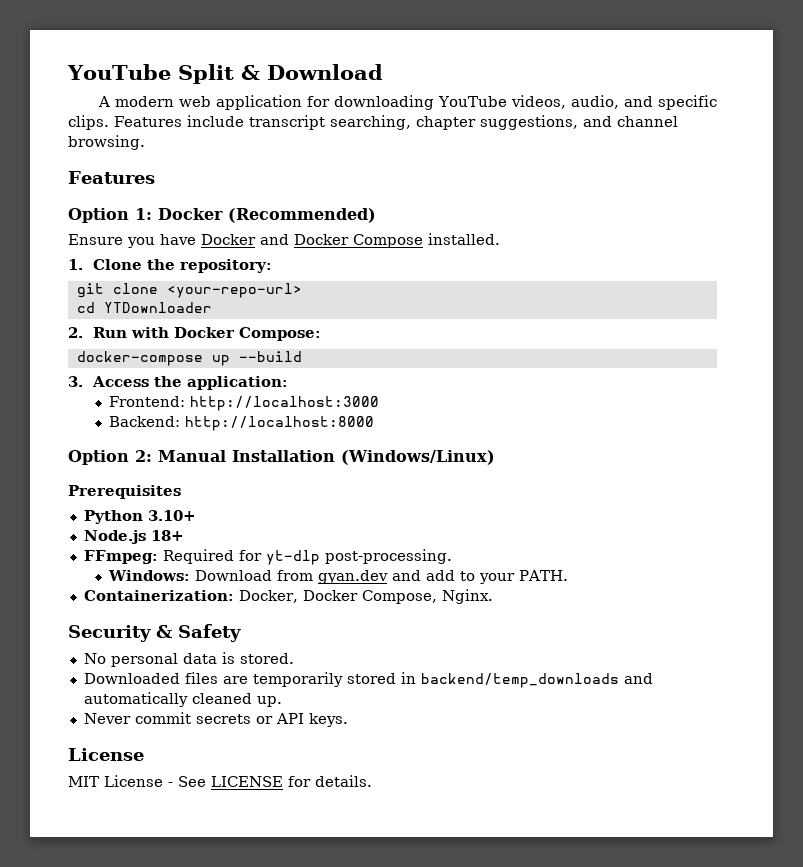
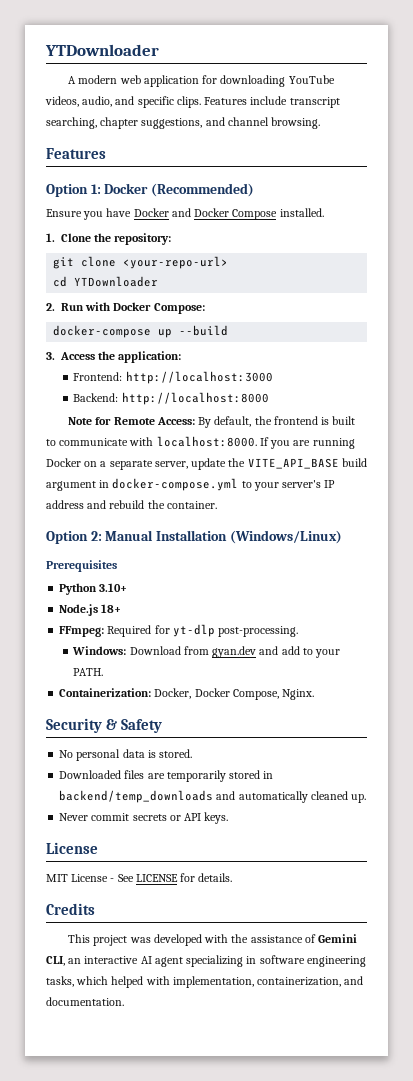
[67,64,383,84] YouTube Split & Download -> [45,44,159,56] YTDownloader
(375, 423) none -> [68,416,356,428] [46,436,355,449] [46,458,367,470] [46,478,336,491] [46,500,217,509] // Note for Remote Access: By default, the frontend is built to communicate with localhost:8000. If you are running Docker on a separate server, update the VITE_API_BASE build argument in docker-compose.yml to your server's IP address and rebuild the container.
(372, 781) none -> [46,903,95,915] [68,934,358,946] [46,955,366,967] [46,976,364,988] [46,997,124,1006] // Credits // This project was developed with the assistance of Gemini CLI, an interactive AI agent specializing in software engineering tasks, which helped with implementation, containerization, and documentation.

